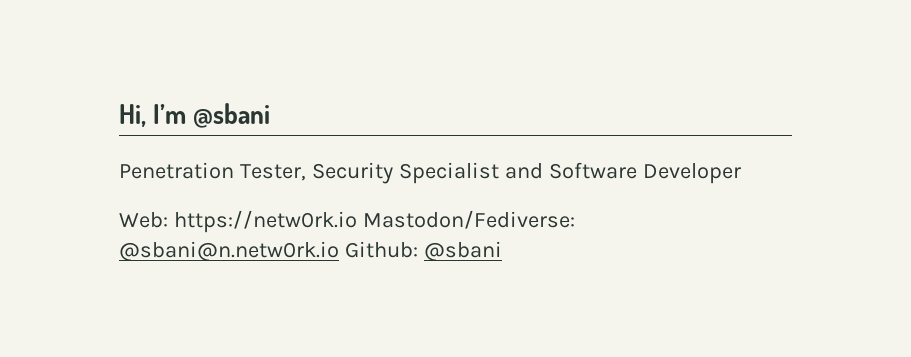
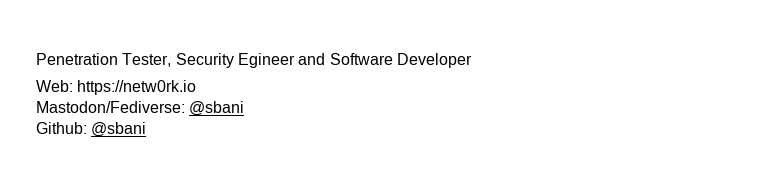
[119,103,271,128] Hi, I’m @sbani // -> (36, 59) none
[398,162,499,184] Specialist -> [237,53,295,68] Egineer
[362,210,575,229] [119,241,339,261] Mastodon/Fediverse: @sbani@n.netw0rk.io -> [36,101,245,116] // Mastodon/Fediverse: @sbani //

